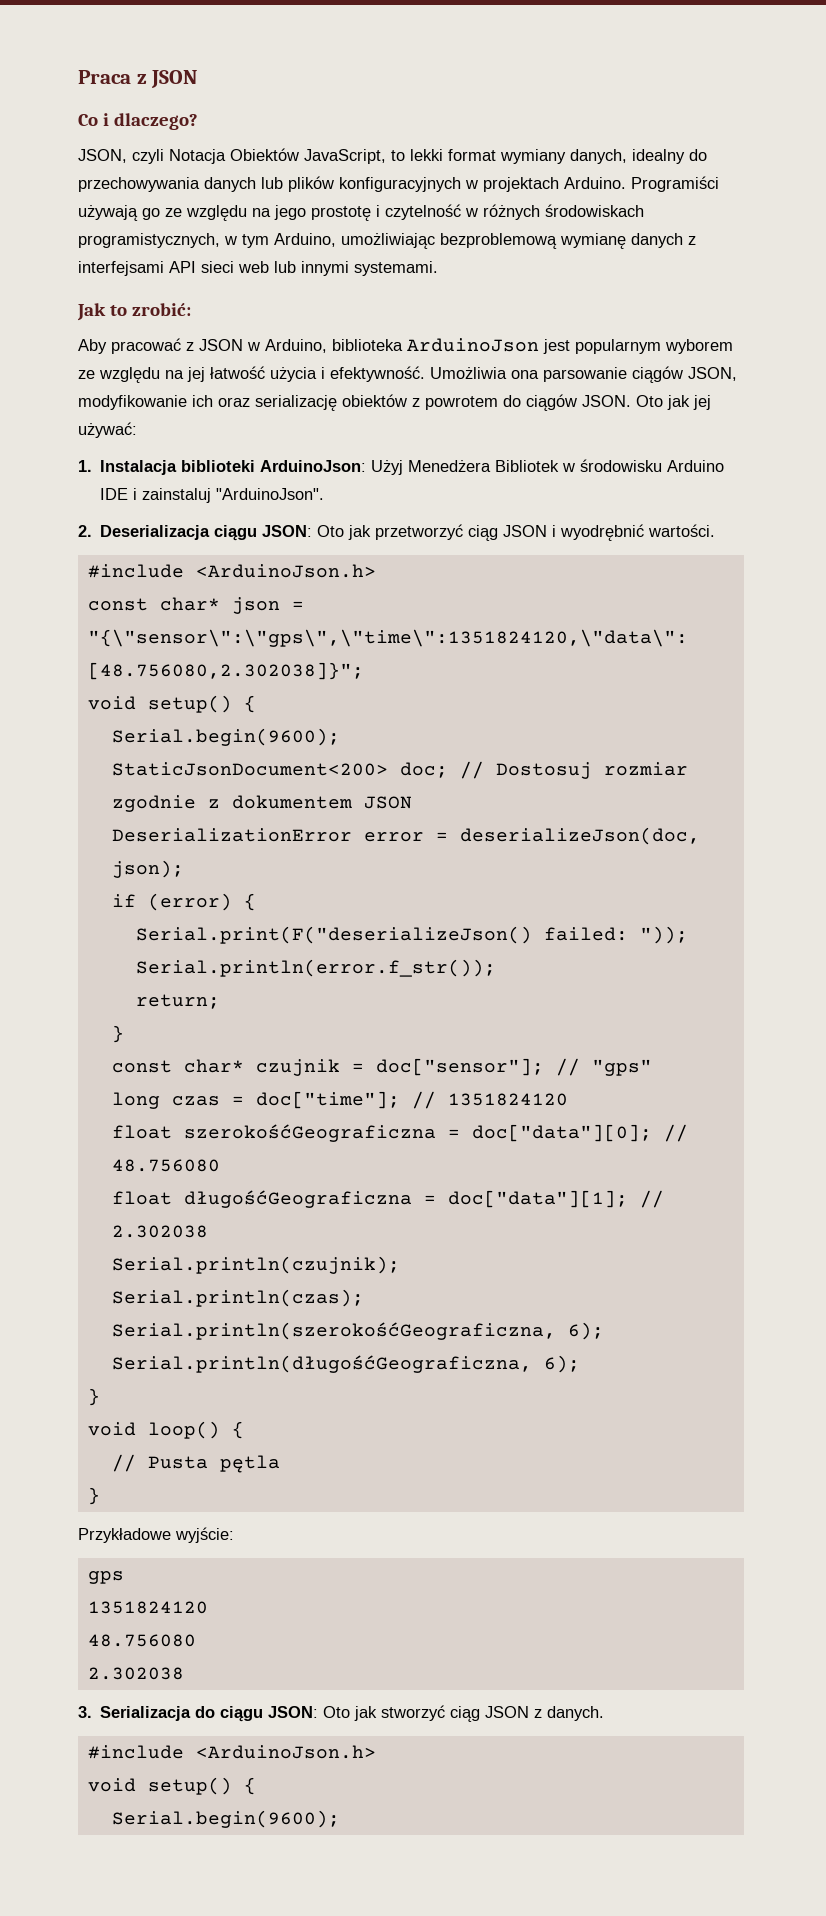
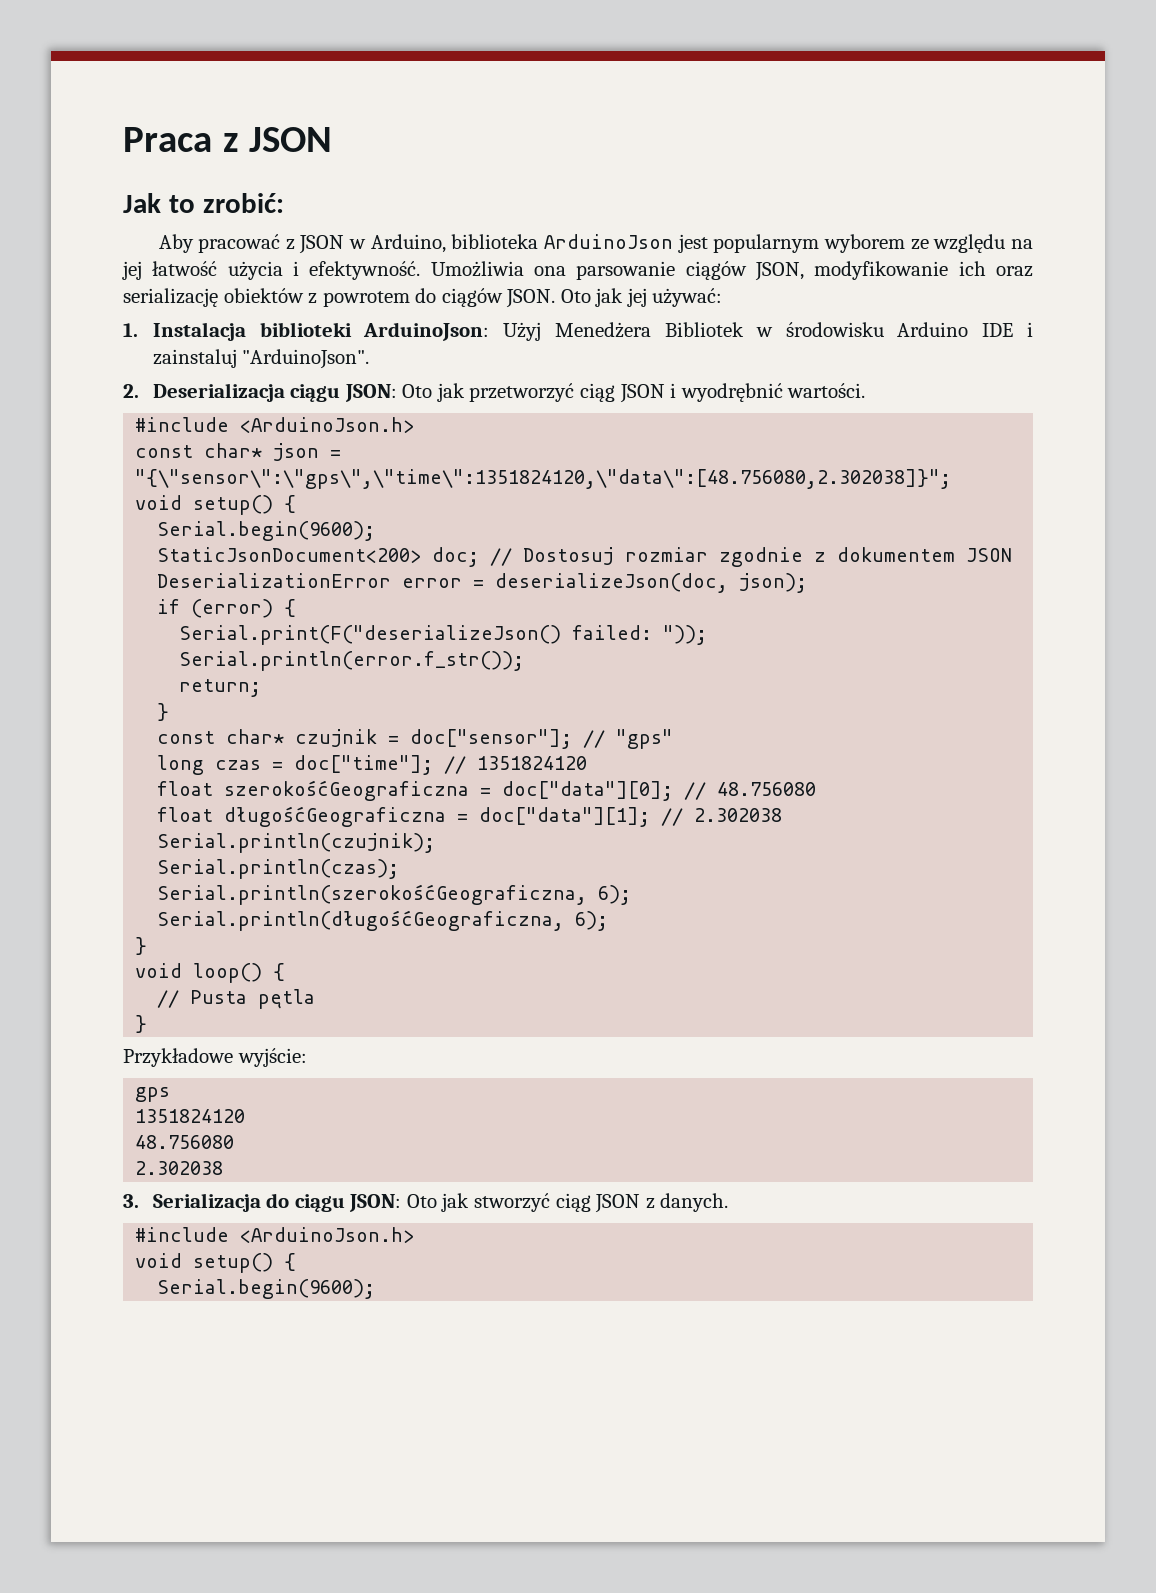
[78,113,198,130] [78,148,707,164] [78,176,719,192] [78,204,644,221] [78,233,696,249] [78,261,438,276] // Co i dlaczego? // JSON, czyli Notacja Obiektów JavaScript, to lekki format wymiany danych, idealny do przechowywania danych lub plików konfiguracyjnych w projektach Arduino. Programiści używają go ze względu na jego prostotę i czytelność w różnych środowiskach programistycznych, w tym Arduino, umożliwiając bezproblemową wymianę danych z interfejsami API sieci web lub innymi systemami. -> (333, 139) none

